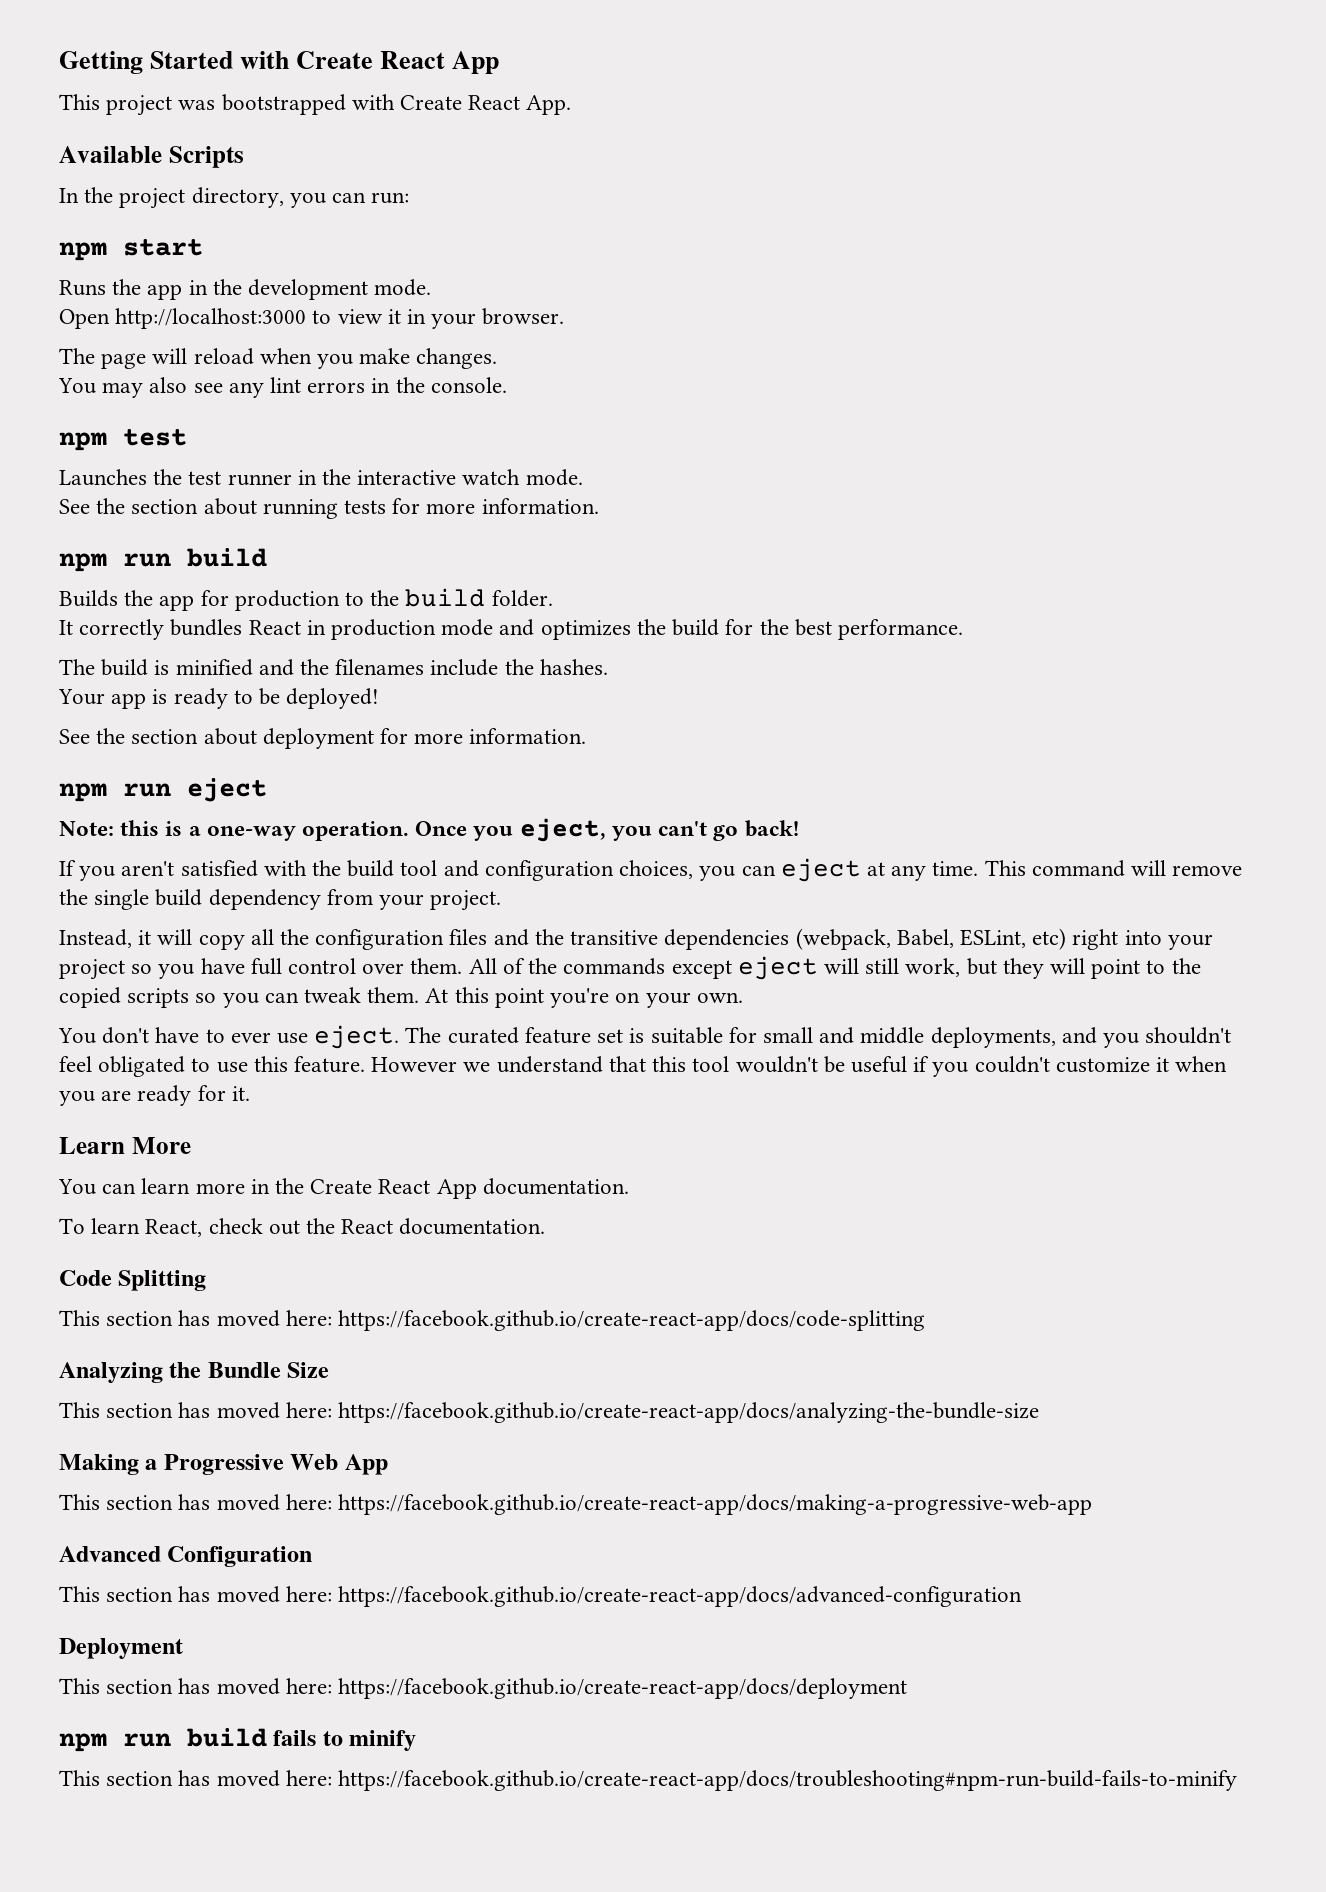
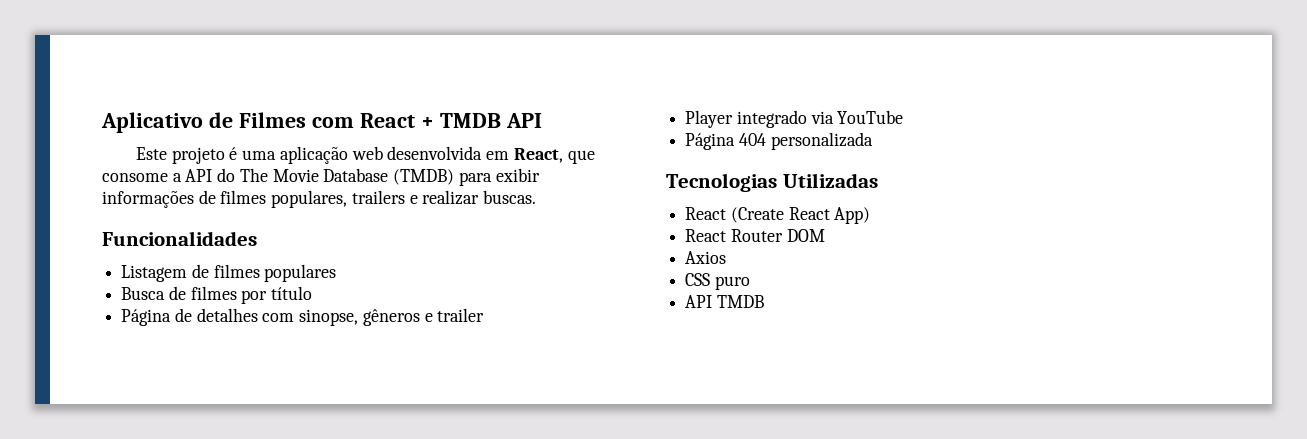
[59,51,500,74] [59,94,572,116] [59,146,244,168] [59,187,410,209] [59,239,203,261] [59,279,432,300] [59,308,565,329] [59,348,498,369] [58,377,507,398] [59,429,187,451] [59,469,583,486] [59,498,599,519] [59,548,267,572] [59,588,553,611] [59,619,963,640] [59,659,608,676] [58,688,380,709] [59,728,587,749] [59,778,267,802] [59,818,799,842] [59,858,1243,882] [59,889,502,911] [59,928,1213,950] [59,956,1201,980] [59,987,743,1008] [58,1025,1232,1049] [59,1056,1228,1077] [59,1085,250,1106] [59,1137,191,1154] [58,1178,629,1199] [59,1218,546,1237] [59,1270,207,1291] [59,1310,926,1331] [59,1362,330,1383] [59,1402,1040,1423] [59,1454,388,1475] [59,1494,1093,1515] [59,1546,313,1567] [59,1586,1023,1607] [59,1638,183,1659] [59,1678,908,1699] [59,1728,417,1752] [59,1770,1238,1791] Getting Started with Create React App // This project was bootstrapped with Create React App. // Available Scripts // In the project directory, you can run: // npm start // Runs the app in the development mode. // Open http://localhost:3000 to view it in your browser. // The page will reload when you make changes. // You may also see any lint errors in the console. // npm test // Launches the test runner in the interactive watch mode. // See the section about running tests for more information. // npm run build // Builds the app for production to the build folder. // It correctly bundles React in production mode and optimizes the build for the best performance. // The build is minified and the filenames include the hashes. // Your app is ready to be deployed! // See the section about deployment for more information. // npm run eject // Note: this is a one-way operation. Once you eject, you can't go back! // If you aren't satisfied with the build tool and configuration choices, you can eject at any time. This command will remove the single build dependency from your project. // Instead, it will copy all the configuration files and the transitive dependencies (webpack, Babel, ESLint, etc) right into your project so you have full control over them. All of the commands except eject will still work, but they will point to the copied scripts so you can tweak them. At this point you're on your own. // You don't have to ever use eject. The curated feature set is suitable for small and middle deployments, and you shouldn't feel obligated to use this feature. However we understand that this tool wouldn't be useful if you couldn't customize it when you are ready for it. // Learn More // You can learn more in the Create React App documentation. // To learn React, check out the React documentation. // Code Splitting // This section has moved here: https://facebook.github.io/create-react-app/docs/code-splitting // Analyzing the Bundle Size // This section has moved here: https://facebook.github.io/create-react-app/docs/analyzing-the-bundle-size // Making a Progressive Web App // This section has moved here: https://facebook.github.io/create-react-app/docs/making-a-progressive-web-app // Advanced Configuration // This section has moved here: https://facebook.github.io/create-react-app/docs/advanced-configuration // Deployment // This section has moved here: https://facebook.github.io/create-react-app/docs/deployment // npm run build fails to minify // This section has moved here: https://facebook.github.io/create-react-app/docs/troubleshooting#npm-run-build-fails-to-minify -> [101,112,542,133] [136,146,595,164] [102,168,540,186] [102,190,537,208] [102,231,257,246] [121,264,337,282] [121,286,313,304] [121,308,485,326] [685,110,904,128] [685,132,873,150] [666,173,878,192] [685,207,871,224] [685,229,825,242] [685,251,727,264] [685,273,750,290] [685,295,764,308] Aplicativo de Filmes com React + TMDB API // Este projeto é uma aplicação web desenvolvida em React, que consome a API do The Movie Database (TMDB) para exibir informações de filmes populares, trailers e realizar buscas. // Funcionalidades // Listagem de filmes populares // Busca de filmes por título // Página de detalhes com sinopse, gêneros e trailer // Player integrado via YouTube // Página 404 personalizada // Tecnologias Utilizadas // React (Create React App) // React Router DOM // Axios // CSS puro // API TMDB

